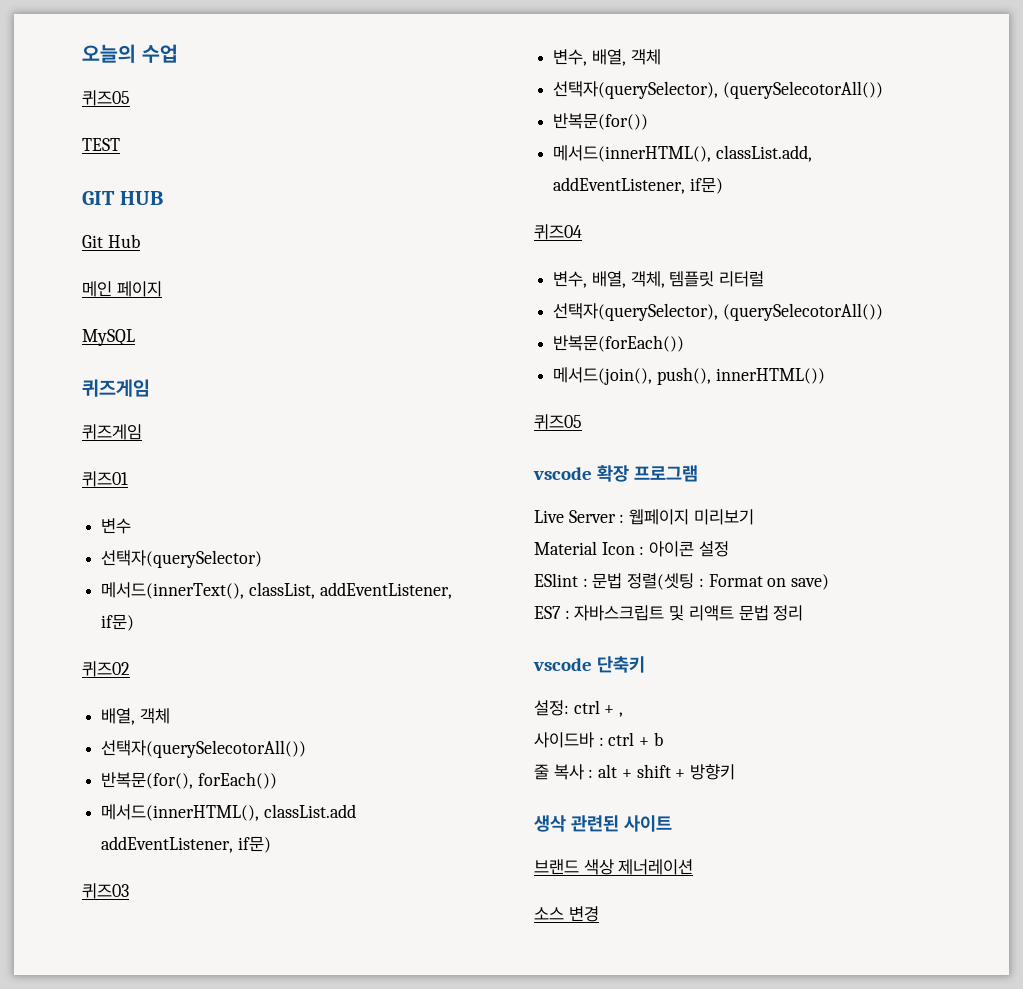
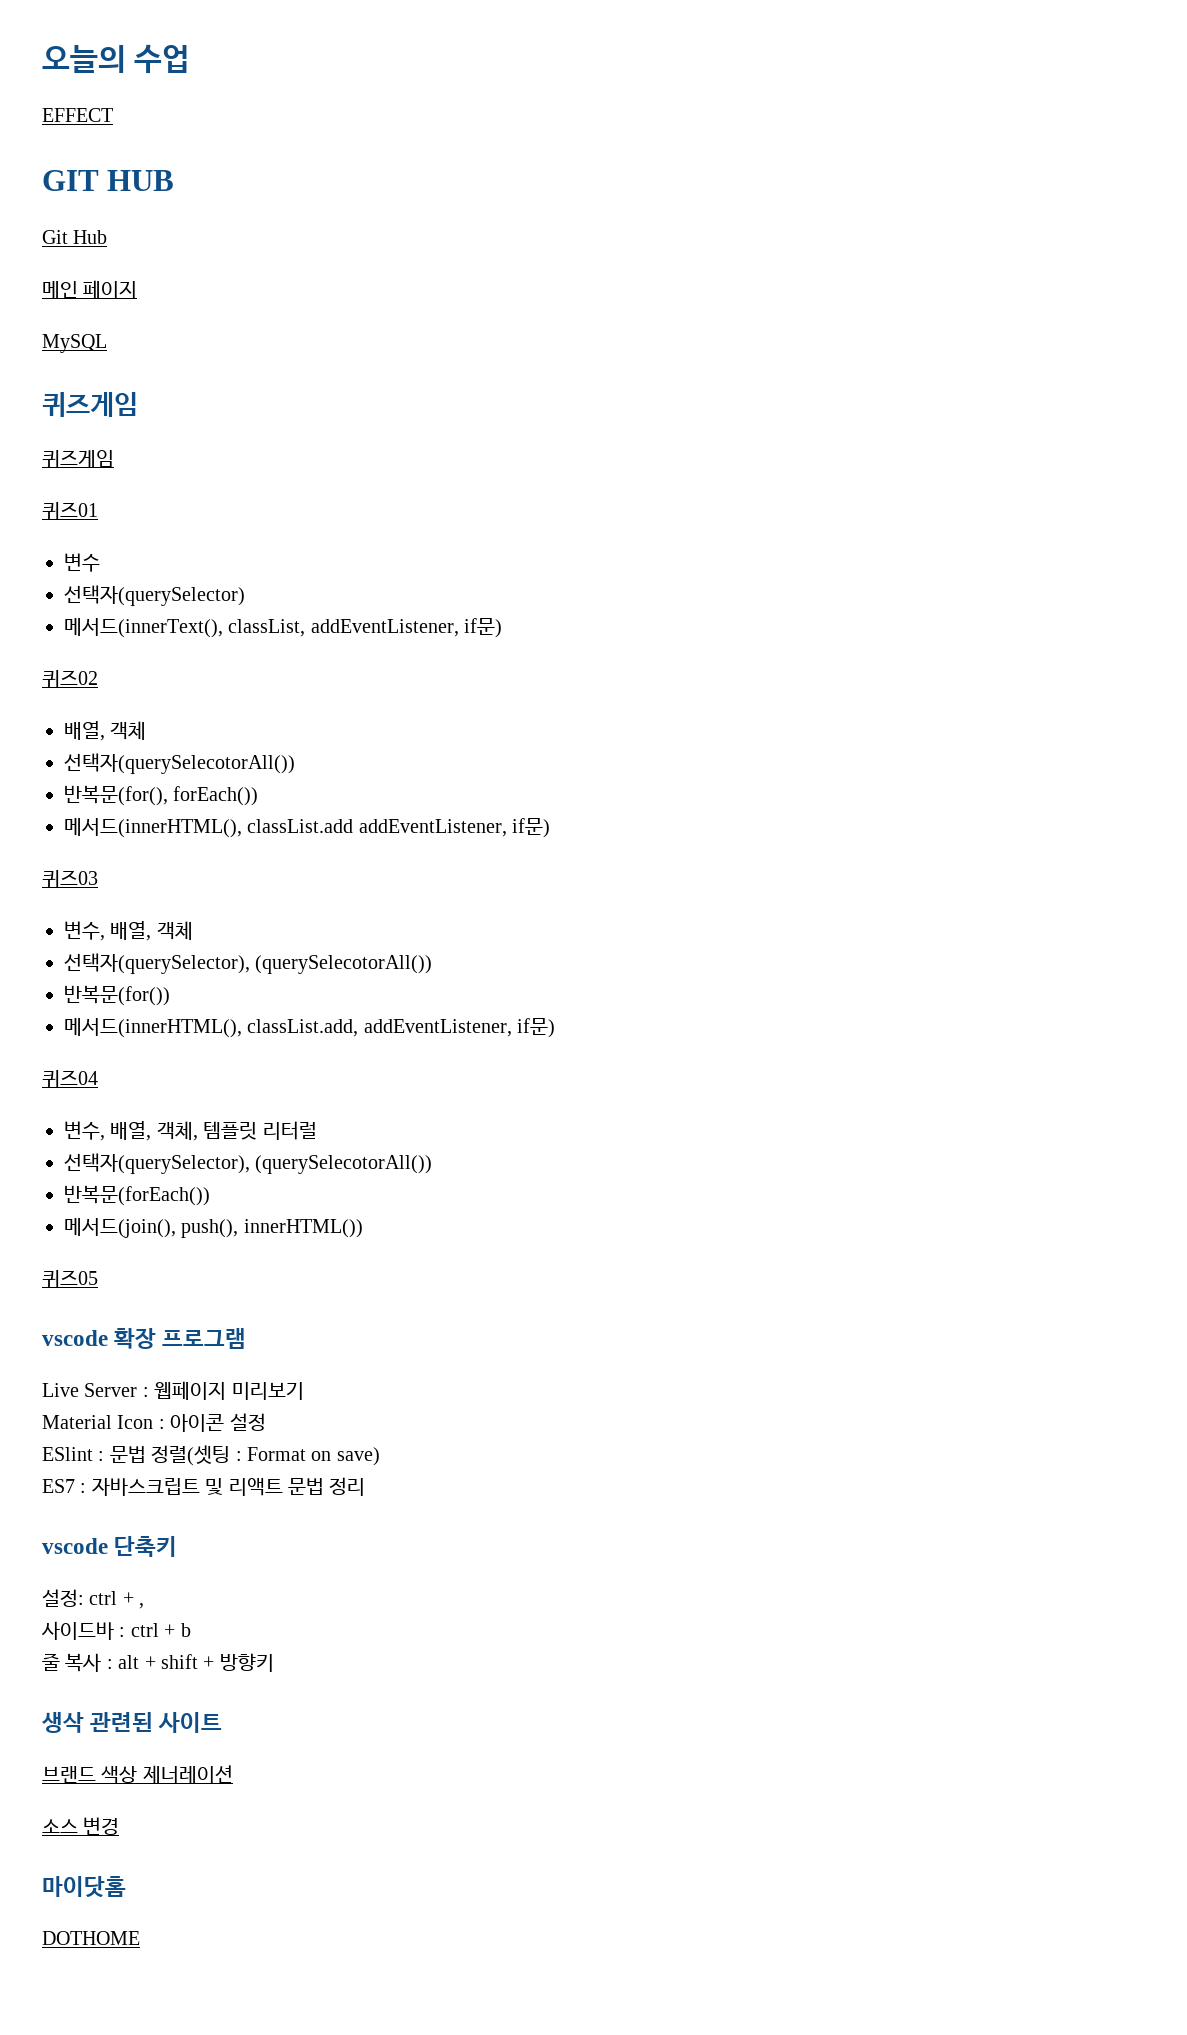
[82,90,130,106] [82,138,120,151] 퀴즈05 // TEST -> [42,108,113,122] EFFECT
(599, 914) none -> [42,1876,126,1898] [42,1931,140,1945] // 마이닷홈 // DOTHOME

